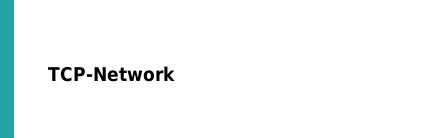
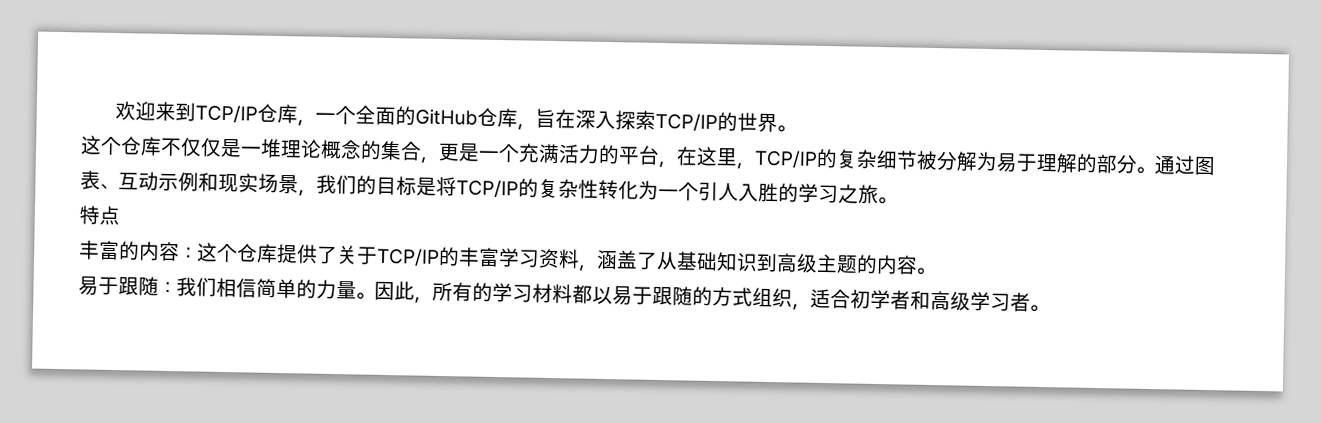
[48,66,175,82] TCP-Network -> [114,100,796,133] [80,135,1216,176] [80,170,897,205] [79,205,121,226] [79,240,936,276] [78,276,1049,313] 欢迎来到TCP/IP仓库，一个全面的GitHub仓库，旨在深入探索TCP/IP的世界。 // 这个仓库不仅仅是一堆理论概念的集合，更是一个充满活力的平台，在这里，TCP/IP的复杂细节被分解为易于理解的部分。通过图表、互动示例和现实场景，我们的目标是将TCP/IP的复杂性转化为一个引人入胜的学习之旅。 // 特点 // 丰富的内容：这个仓库提供了关于TCP/IP的丰富学习资料，涵盖了从基础知识到高级主题的内容。 // 易于跟随：我们相信简单的力量。因此，所有的学习材料都以易于跟随的方式组织，适合初学者和高级学习者。

